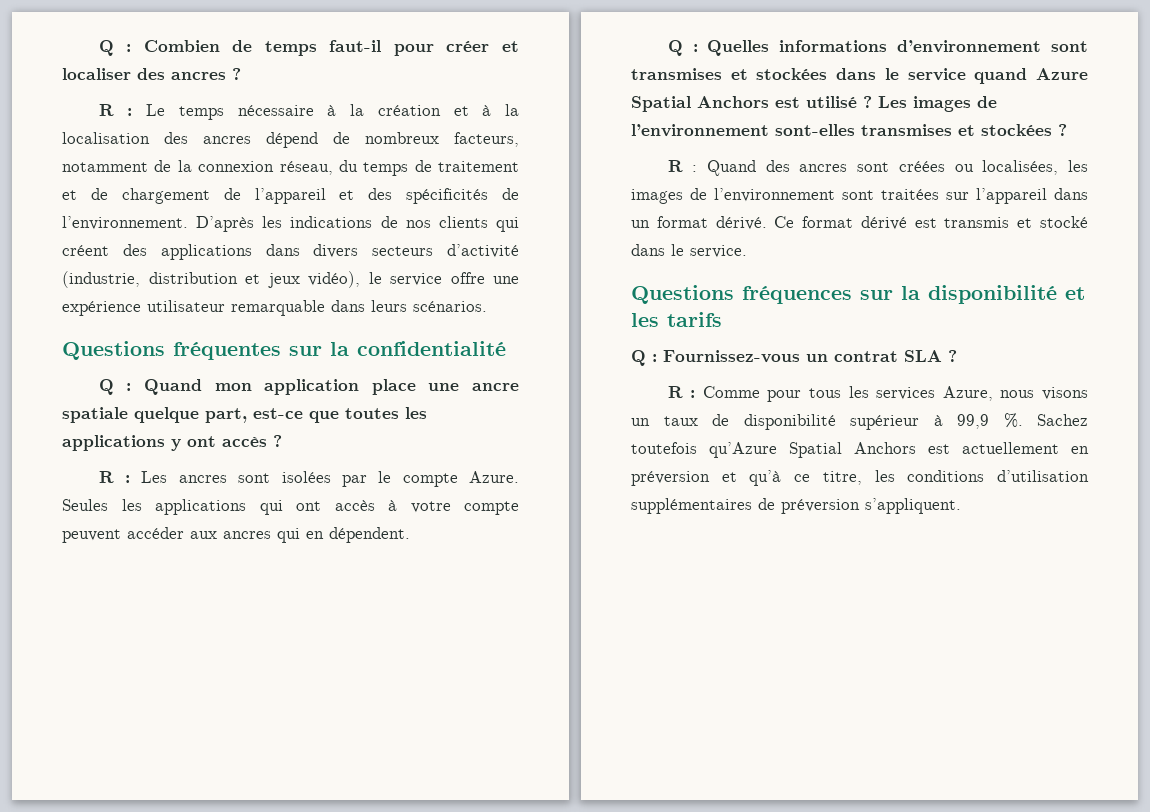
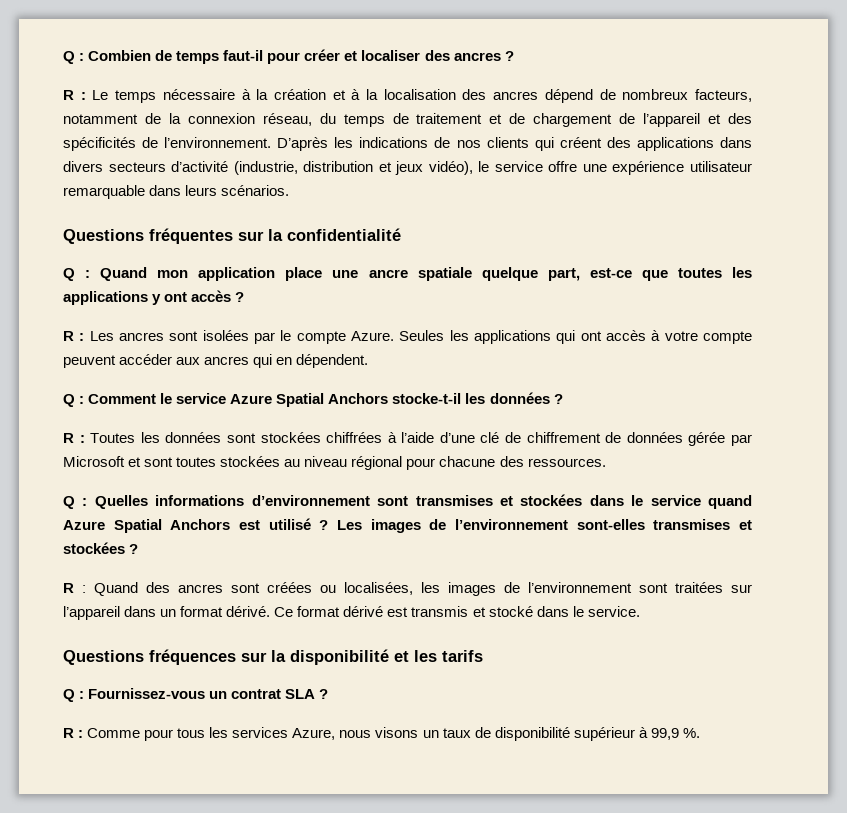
(410, 535) none -> [63,392,563,407] [63,432,752,446] [63,456,606,470] // Q : Comment le service Azure Spatial Anchors stocke-t-il les données ? // R : Toutes les données sont stockées chiffrées à l’aide d’une clé de chiffrement de données gérée par Microsoft et sont toutes stockées au niveau régional pour chacune des ressources.
[1037,414,1088,426] [631,442,1089,458] [631,470,1089,486] [631,498,961,514] Sachez toutefois qu’Azure Spatial Anchors est actuellement en préversion et qu’à ce titre, les conditions d’utilisation supplémentaires de préversion s’appliquent. -> (700, 733) none

